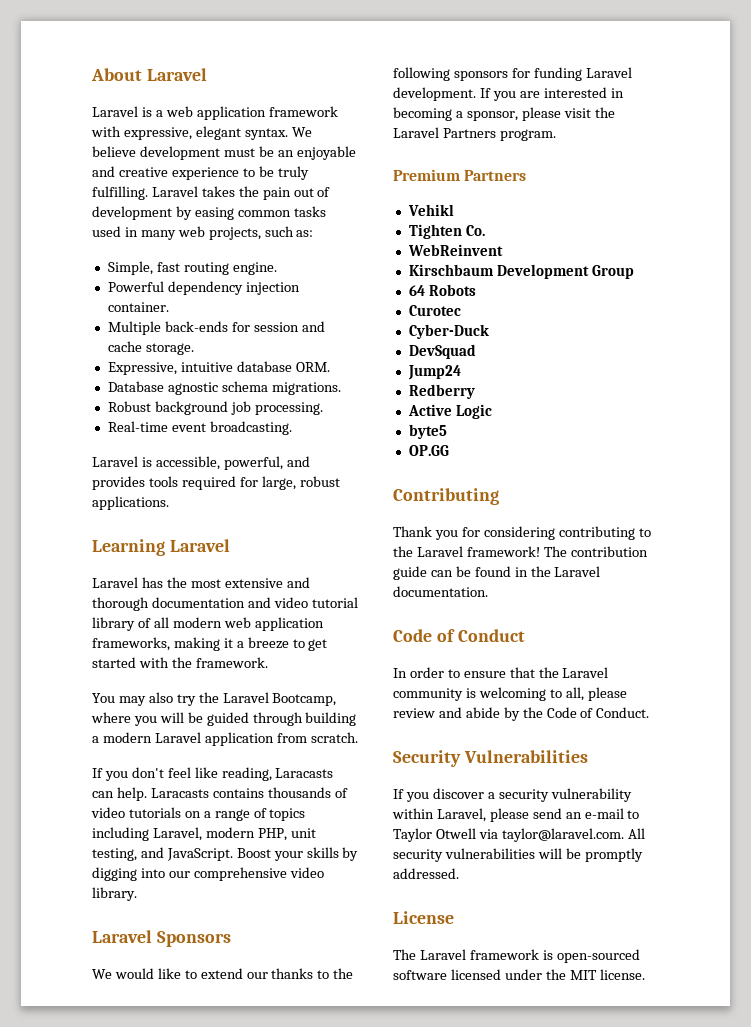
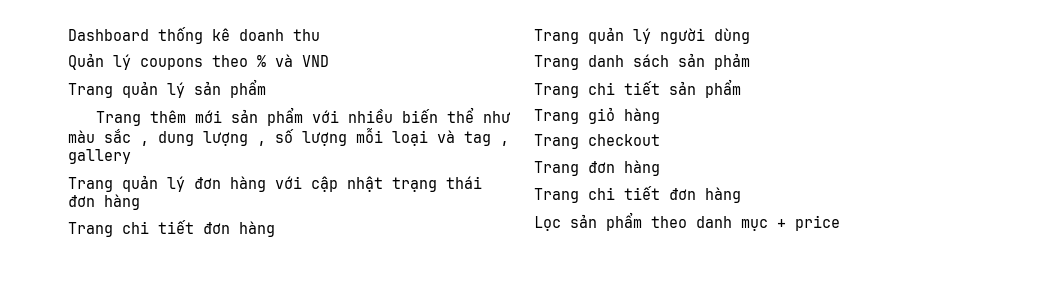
[91,68,207,81] [92,106,338,120] [91,126,312,140] [92,146,356,160] [92,166,309,180] [92,186,331,200] [92,206,326,220] [92,226,314,240] [107,261,277,275] [107,281,300,295] [107,302,169,312] [107,321,325,335] [107,341,194,355] [107,361,330,375] [107,381,341,395] [107,401,323,415] [107,421,292,435] [92,456,310,470] [92,476,340,490] [92,496,169,510] [92,539,230,556] [92,577,310,588] [92,597,358,611] [92,617,324,631] [92,637,328,651] [92,657,268,668] [92,692,337,706] [91,712,357,726] [92,732,358,746] [92,767,334,781] [92,787,348,801] [91,807,306,821] [92,827,316,841] [92,847,359,861] [92,867,324,881] [92,887,137,901] [92,930,231,947] [92,968,354,979] [393,67,632,81] [393,87,624,101] [393,107,615,121] [393,127,556,141] [393,169,527,181] [407,204,454,216] [408,224,485,239] [407,244,503,256] [408,264,634,279] [408,284,476,296] [408,305,461,316] [408,324,489,339] [408,344,476,359] [407,365,461,380] [408,384,475,399] [407,404,492,419] [408,424,447,439] [408,445,449,456] [393,488,499,505] [393,526,651,540] [393,546,648,557] [393,566,601,580] [393,586,488,597] [393,629,525,642] [393,667,609,678] [393,687,627,701] [393,707,650,721] [393,750,588,767] [393,788,632,802] [392,808,640,822] [393,828,645,842] [393,848,643,862] [393,868,459,879] [393,911,454,924] [393,949,640,963] [393,969,645,980] About Laravel // Laravel is a web application framework with expressive, elegant syntax. We believe development must be an enjoyable and creative experience to be truly fulfilling. Laravel takes the pain out of development by easing common tasks used in many web projects, such as: // Simple, fast routing engine. // Powerful dependency injection container. // Multiple back-ends for session and cache storage. // Expressive, intuitive database ORM. // Database agnostic schema migrations. // Robust background job processing. // Real-time event broadcasting. // Laravel is accessible, powerful, and provides tools required for large, robust applications. // Learning Laravel // Laravel has the most extensive and thorough documentation and video tutorial library of all modern web application frameworks, making it a breeze to get started with the framework. // You may also try the Laravel Bootcamp, where you will be guided through building a modern Laravel application from scratch. // If you don't feel like reading, Laracasts can help. Laracasts contains thousands of video tutorials on a range of topics including Laravel, modern PHP, unit testing, and JavaScript. Boost your skills by digging into our comprehensive video library. // Laravel Sponsors // We would like to extend our thanks to the following sponsors for funding Laravel development. If you are interested in becoming a sponsor, please visit the Laravel Partners program. // Premium Partners // Vehikl // Tighten Co. // WebReinvent // Kirschbaum Development Group // 64 Robots // Curotec // Cyber-Duck // DevSquad // Jump24 // Redberry // Active Logic // byte5 // OP.GG // Contributing // Thank you for considering contributing to the Laravel framework! The contribution guide can be found in the Laravel documentation. // Code of Conduct // In order to ensure that the Laravel community is welcoming to all, please review and abide by the Code of Conduct. // Security Vulnerabilities // If you discover a security vulnerability within Laravel, please send an e-mail to Taylor Otwell via taylor@laravel.com. All security vulnerabilities will be promptly addressed. // License // The Laravel framework is open-sourced software licensed under the MIT license. -> [68,27,320,44] [68,53,329,70] [68,79,266,98] [95,107,510,126] [68,128,509,146] [68,149,131,164] [68,175,482,192] [68,194,140,210] [68,220,275,237] [534,27,750,44] [534,53,750,70] [534,79,741,98] [534,107,660,124] [534,134,660,149] [534,160,660,176] [534,186,741,203] [534,212,840,231] Dashboard thống kê doanh thu // Quản lý coupons theo % và VND // Trang quản lý sản phẩm // Trang thêm mới sản phẩm với nhiều biến thể như màu sắc , dung lượng , số lượng mỗi loại và tag , gallery // Trang quản lý đơn hàng với cập nhật trạng thái đơn hàng // Trang chi tiết đơn hàng // Trang quản lý người dùng // Trang danh sách sản phảm // Trang chi tiết sản phẩm // Trang giỏ hàng // Trang checkout // Trang đơn hàng // Trang chi tiết đơn hàng // Lọc sản phẩm theo danh mục + price

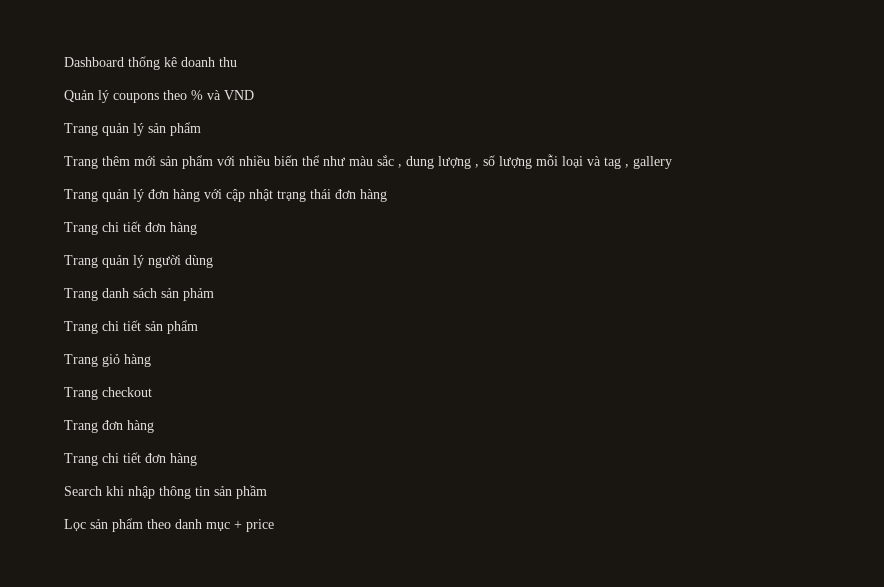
(741, 195) none -> [64,485,267,499] // Search khi nhập thông tin sản phầm

